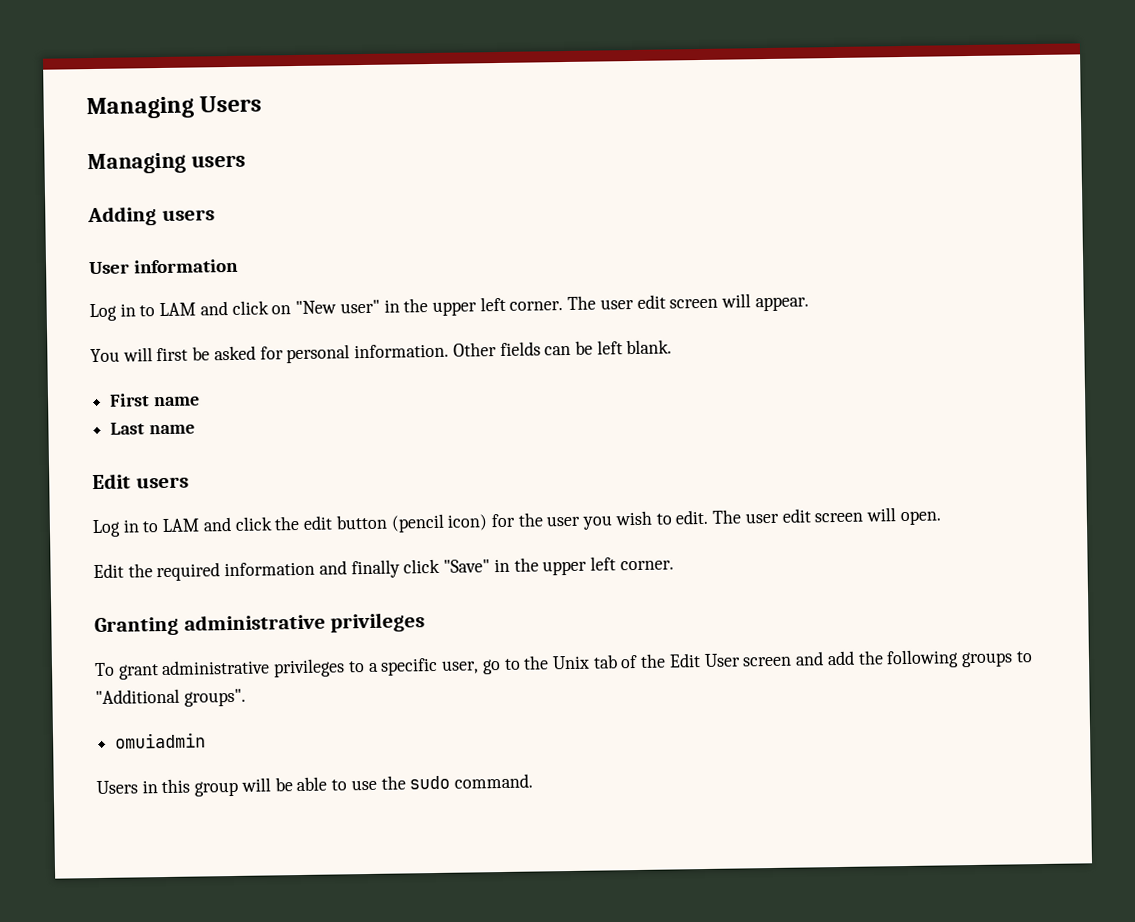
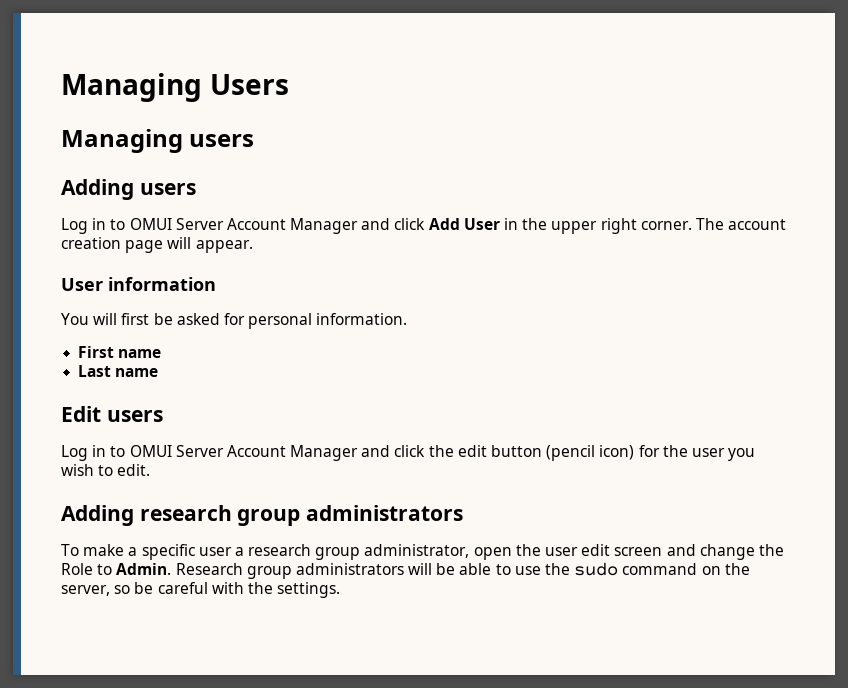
[88,258,240,275] [89,296,506,322] // User information // Log in to LAM and click on "New user" in the upper left -> [61,218,637,234] // Log in to OMUI Server Account Manager and click Add User in the upper right
[599,294,719,310] user edit screen -> [728,219,787,230] [61,237,164,253] account creation page
(809, 304) none -> [61,277,216,291] // User information
[452,339,673,357] Other fields can be left blank. -> (408, 319) none
[162,518,201,533] LAM -> [129,445,359,461] OMUI Server Account Manager
[712,507,941,526] [93,556,674,582] [94,612,426,637] [94,649,1033,680] [95,688,246,707] [114,732,207,749] [96,778,239,797] The user edit screen will open. // Edit the required information and finally click "Save" in the upper left corner. // Granting administrative privileges // To grant administrative privileges to a specific user, go to the Unix tab of the Edit User screen and add the following groups to "Additional groups". // omuiadmin // Users in this group -> [61,505,464,526] [61,544,784,560] [61,563,404,579] // Adding research group administrators // To make a specific user a research group administrator, open the user edit screen and change the Role to Admin. Research group administrators
[453,773,533,789] command. -> [622,563,750,575] [61,582,341,598] command on the server, so be careful with the settings.

